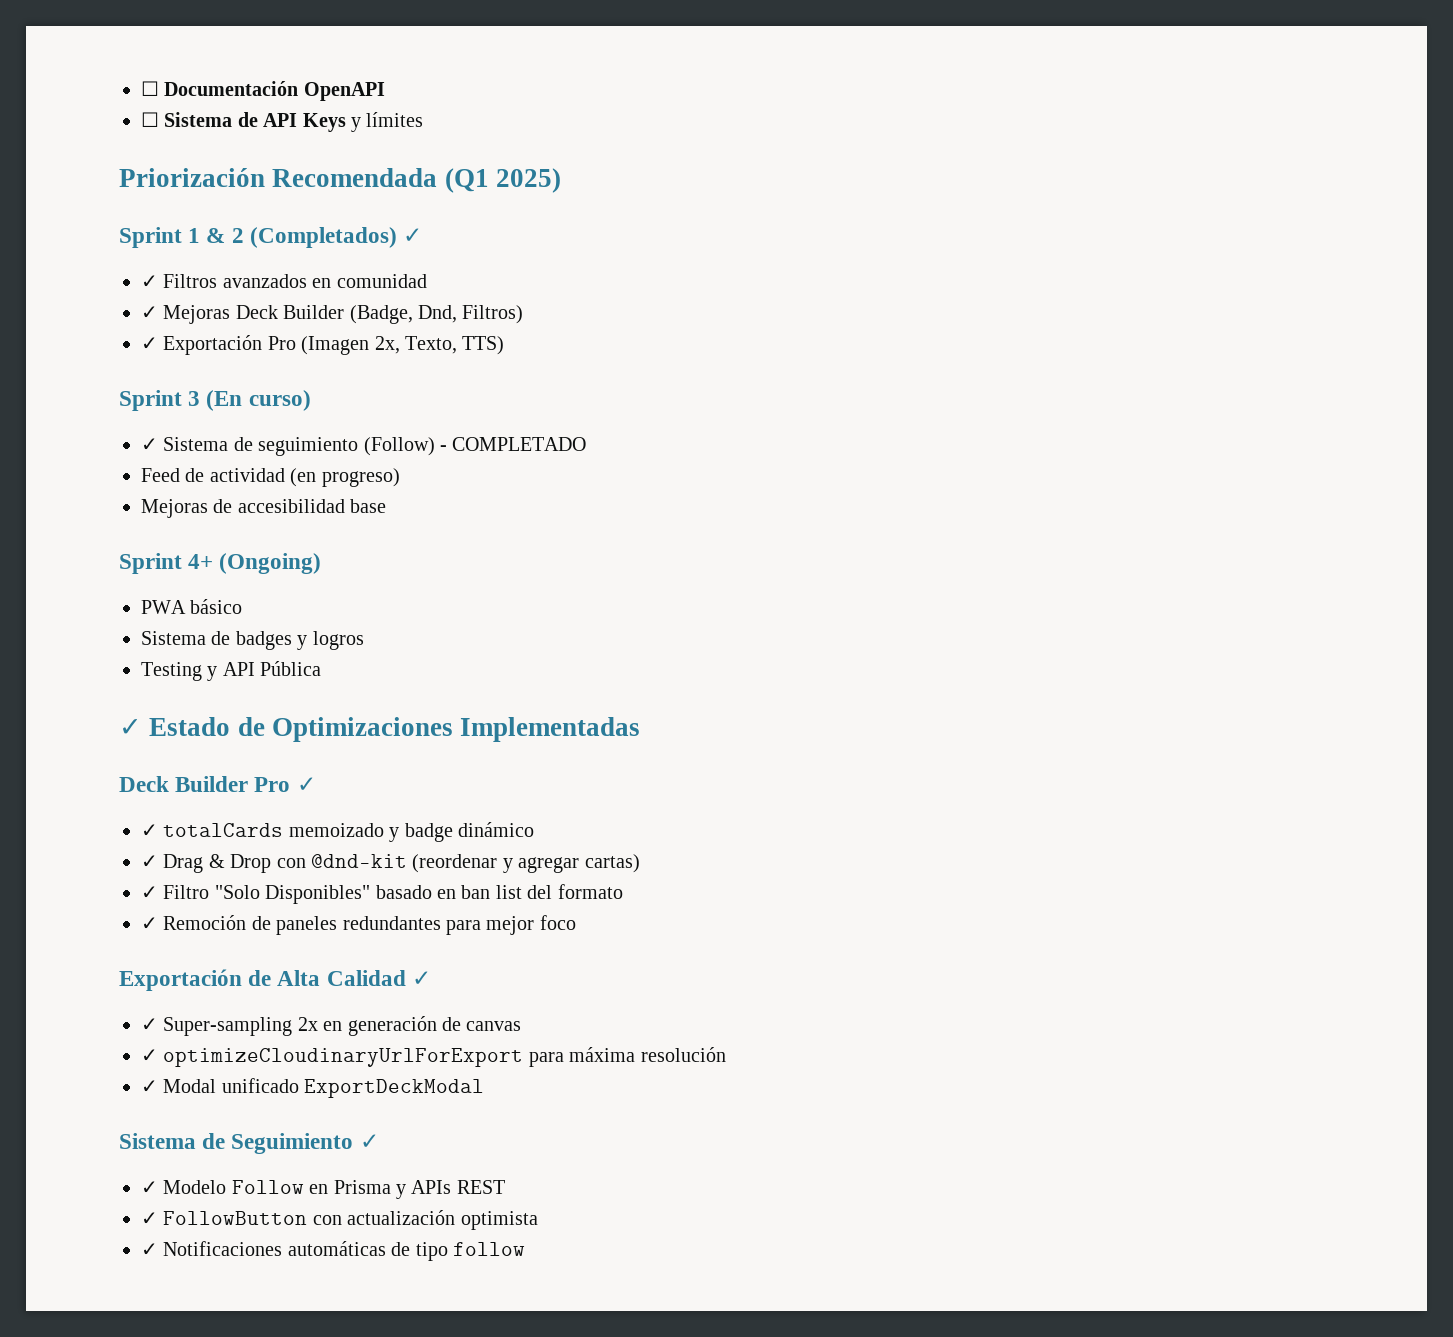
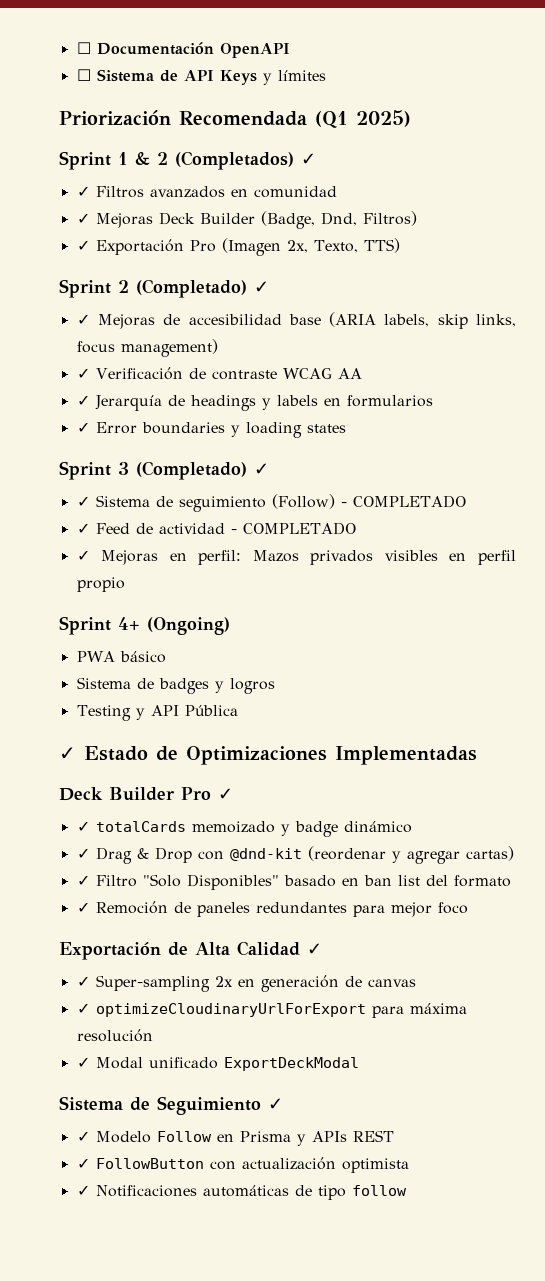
(505, 345) none -> [59,279,269,298] [76,312,516,329] [76,339,218,357] [76,367,362,380] [76,395,433,411] [76,422,346,438] // Sprint 2 (Completado) ✓ // ✓ Mejoras de accesibilidad base (ARIA labels, skip links, focus management) // ✓ Verificación de contraste WCAG AA // ✓ Jerarquía de headings y labels en formularios // ✓ Error boundaries y loading states
[206,390,311,411] (En curso) -> [136,461,269,480] (Completado) ✓
(587, 444) none -> [76,523,90,534] ✓
[290,468,400,487] [141,499,387,518] (en progreso) // Mejoras de accesibilidad base -> [230,522,356,535] [76,550,516,565] [76,577,125,592] - COMPLETADO // ✓ Mejoras en perfil: Mazos privados visibles en perfil propio

